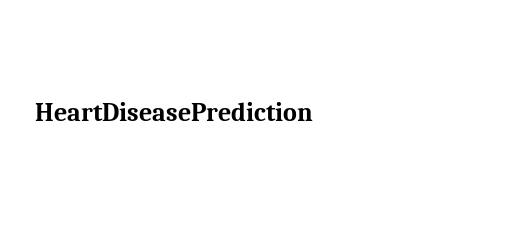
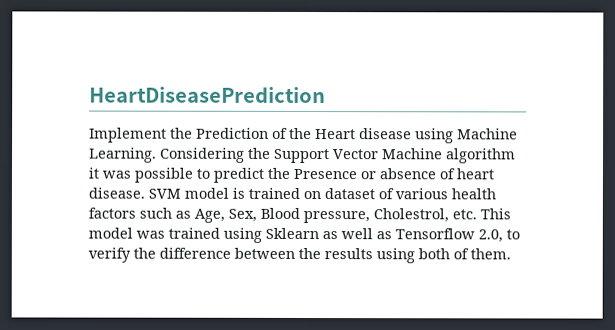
(313, 111) none -> [89,127,518,144] [89,147,516,164] [88,167,494,183] [88,187,496,200] [88,207,511,224] [88,227,520,243] [88,247,511,264] // Implement the Prediction of the Heart disease using Machine Learning. Considering the Support Vector Machine algorithm it was possible to predict the Presence or absence of heart disease. SVM model is trained on dataset of various health factors such as Age, Sex, Blood pressure, Cholestrol, etc. This model was trained using Sklearn as well as Tensorflow 2.0, to verify the difference between the results using both of them.

